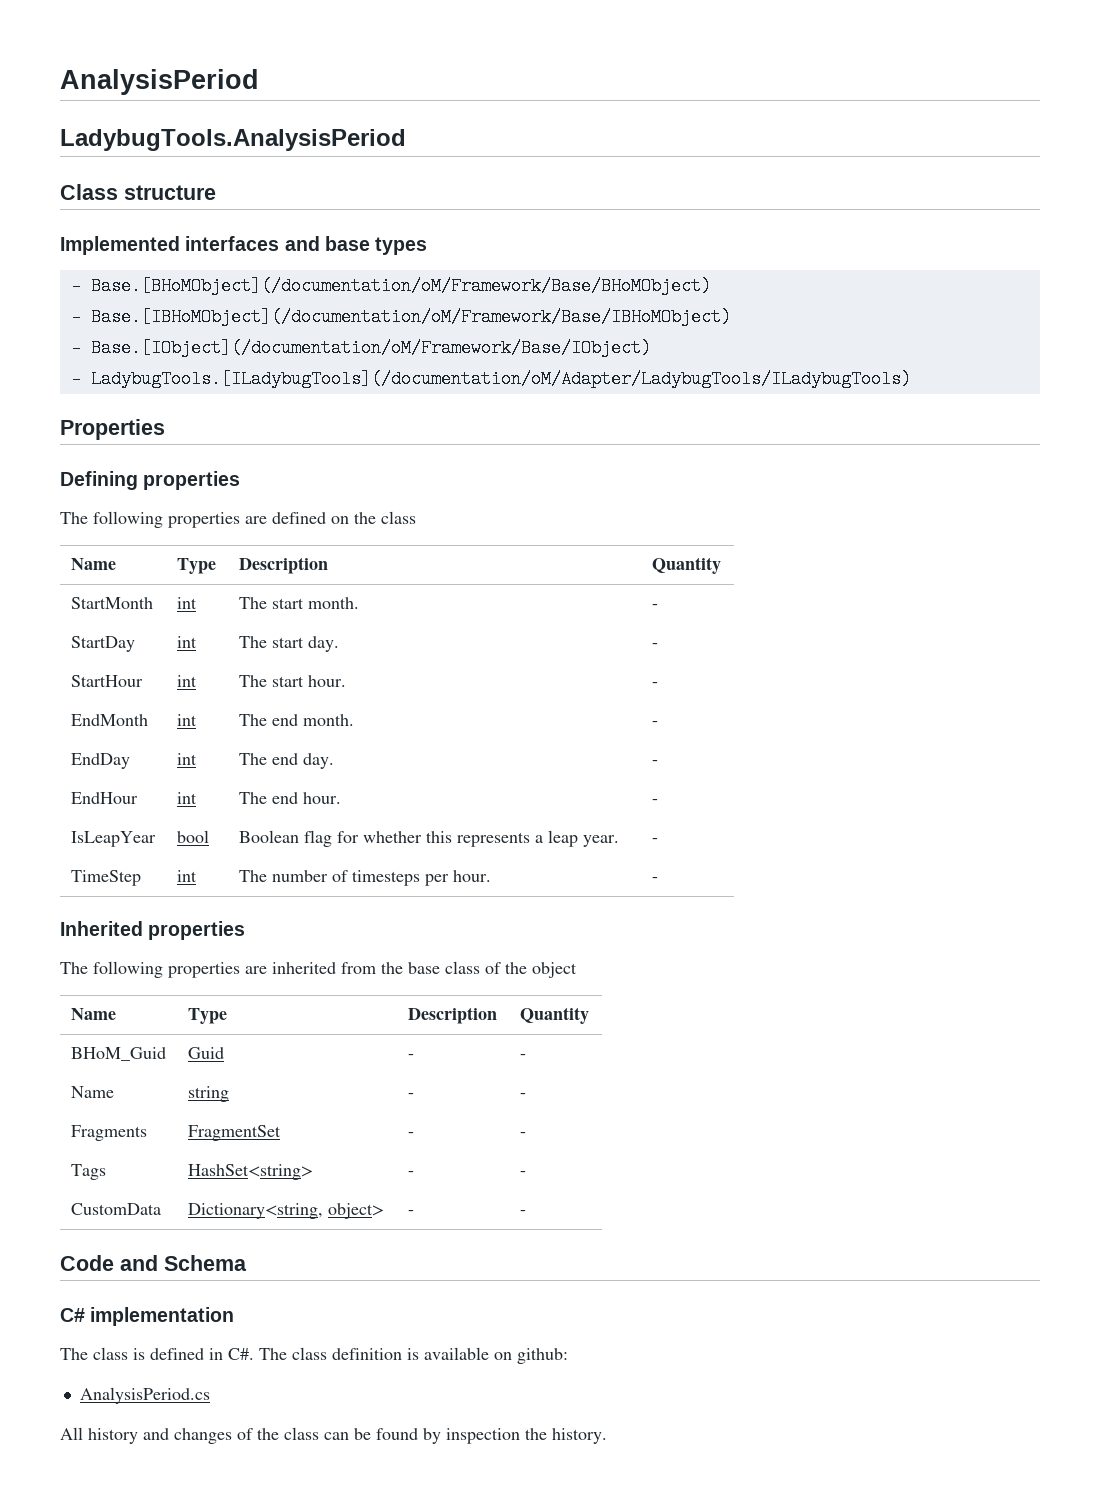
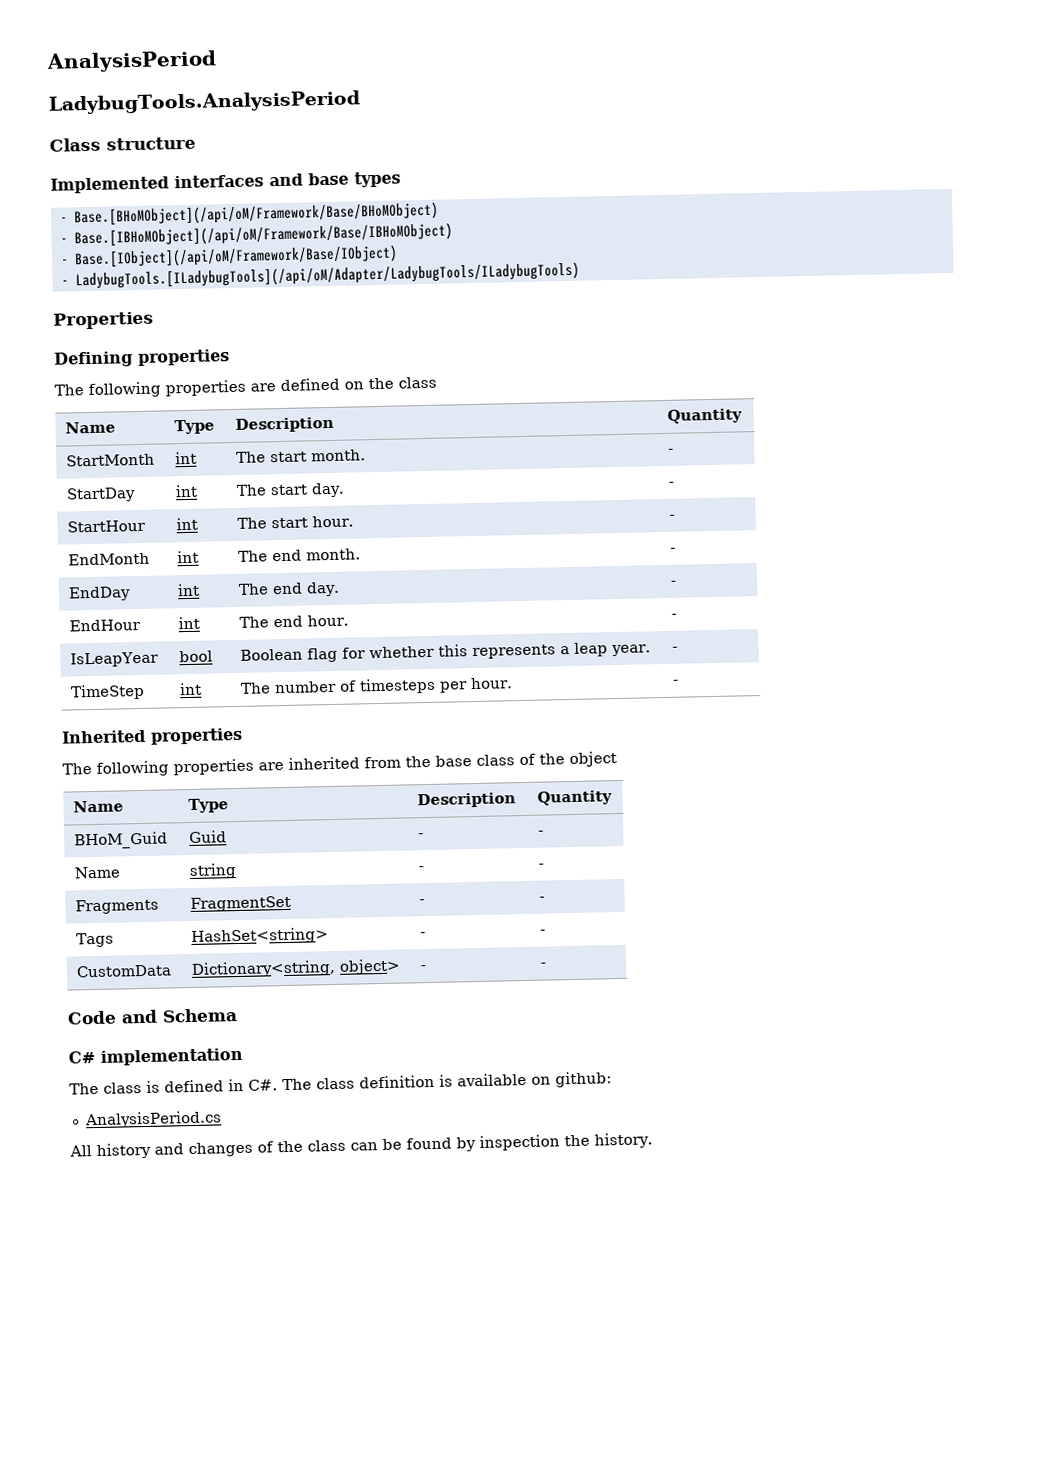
[90,277,711,295] [70,308,731,326] [70,339,651,357] [70,370,911,388] Base.[BHoMObject](/documentation/oM/Framework/Base/BHoMObject) // - Base.[IBHoMObject](/documentation/oM/Framework/Base/IBHoMObject) // - Base.[IObject](/documentation/oM/Framework/Base/IObject) // - LadybugTools.[ILadybugTools](/documentation/oM/Adapter/LadybugTools/ILadybugTools) -> [73,201,439,227] [59,222,453,248] [60,244,398,269] [60,261,580,290] Base.[BHoMObject](/api/oM/Framework/Base/BHoMObject) // - Base.[IBHoMObject](/api/oM/Framework/Base/IBHoMObject) // - Base.[IObject](/api/oM/Framework/Base/IObject) // - LadybugTools.[ILadybugTools](/api/oM/Adapter/LadybugTools/ILadybugTools)

